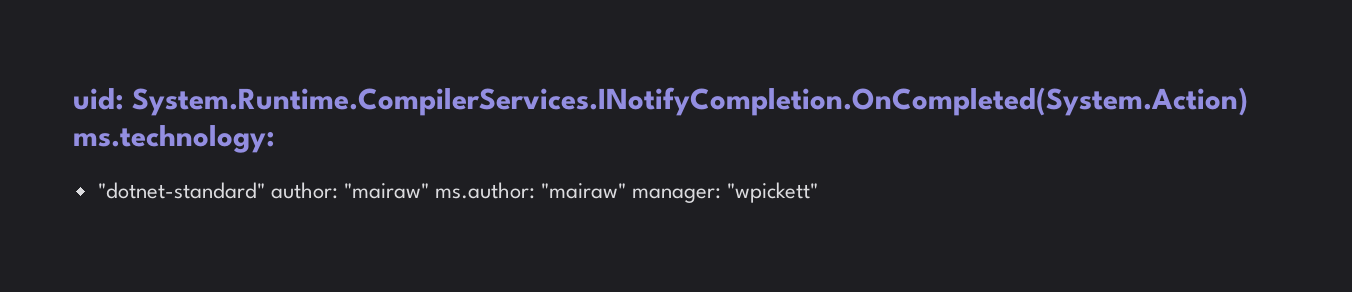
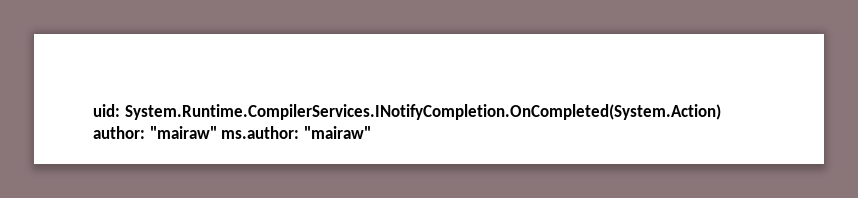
[73,125,275,153] [97,182,265,199] ms.technology: // "dotnet-standard" -> (721, 112) none
[632,182,819,203] manager: "wpickett" -> (371, 132) none

